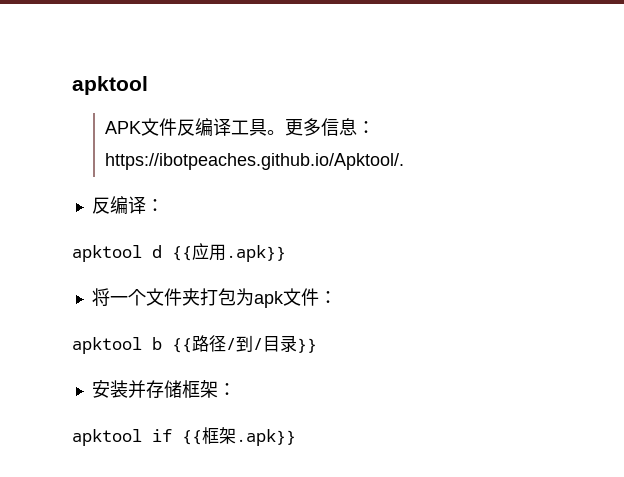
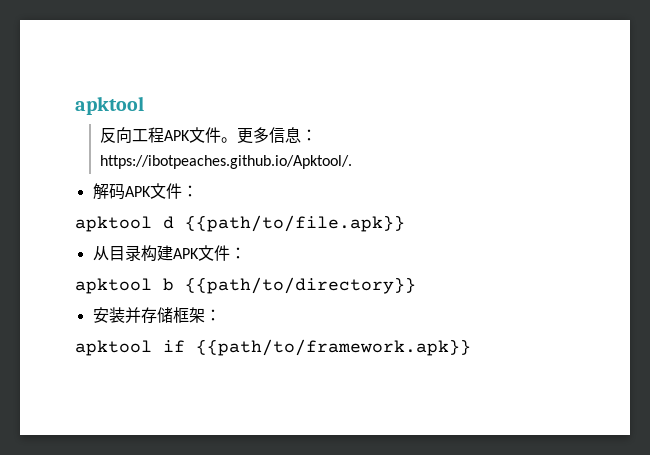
[105,118,268,136] APK文件反编译工具 -> [99,127,221,143] 反向工程APK文件
[91,196,146,214] 反编译 -> [92,183,182,200] 解码APK文件
[172,243,286,262] [91,288,337,308] [72,335,317,354] {{应用.apk}} // 将一个文件夹打包为apk文件： // apktool b {{路径/到/目录}} -> [185,215,405,232] [92,245,246,262] [75,277,416,294] {{path/to/file.apk}} // 从目录构建APK文件： // apktool b {{path/to/directory}}
[182,427,296,446] {{框架.apk}} -> [196,339,471,356] {{path/to/framework.apk}}

